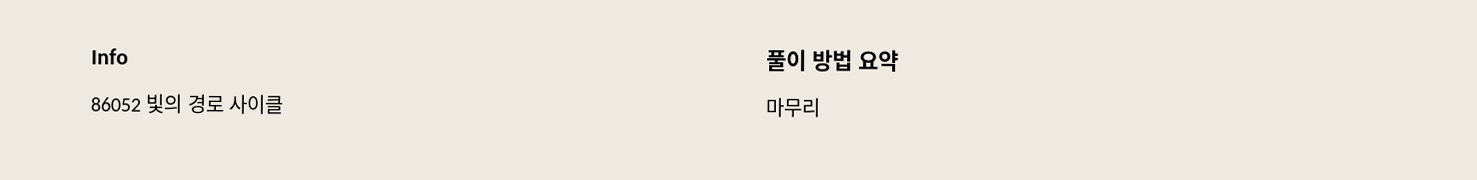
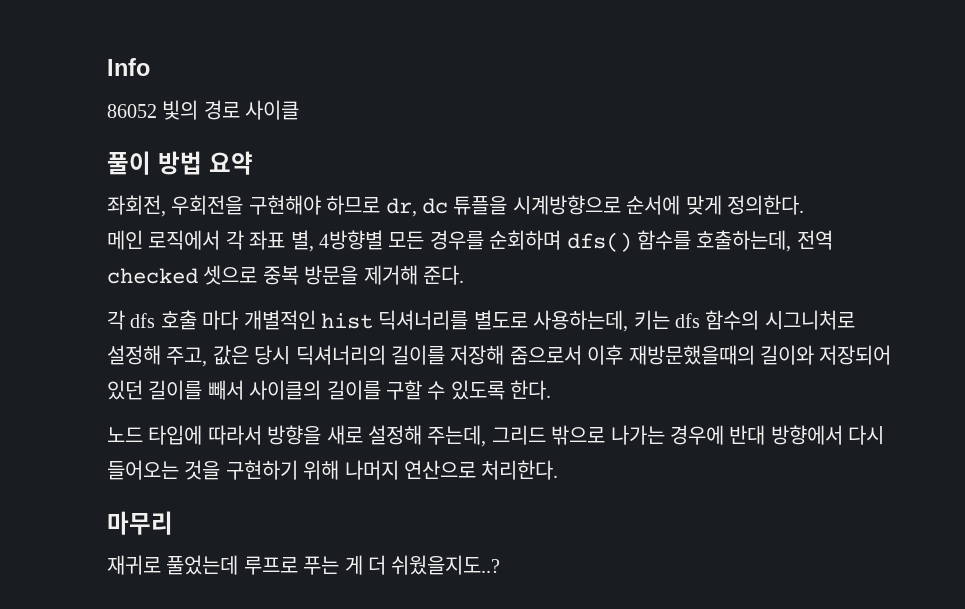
[765,97,820,118] 마무리 -> [107,195,804,217] [107,230,833,252] [107,265,464,285] [107,310,855,332] [107,345,892,367] [107,380,552,400] [107,425,885,447] [107,460,559,480] [107,511,173,535] [107,555,501,575] 좌회전, 우회전을 구현해야 하므로 dr, dc 튜플을 시계방향으로 순서에 맞게 정의한다. // 메인 로직에서 각 좌표 별, 4방향별 모든 경우를 순회하며 dfs() 함수를 호출하는데, 전역 checked 셋으로 중복 방문을 제거해 준다. // 각 dfs 호출 마다 개별적인 hist 딕셔너리를 별도로 사용하는데, 키는 dfs 함수의 시그니처로 설정해 주고, 값은 당시 딕셔너리의 길이를 저장해 줌으로서 이후 재방문했을때의 길이와 저장되어 있던 길이를 빼서 사이클의 길이를 구할 수 있도록 한다. // 노드 타입에 따라서 방향을 새로 설정해 주는데, 그리드 밖으로 나가는 경우에 반대 방향에서 다시 들어오는 것을 구현하기 위해 나머지 연산으로 처리한다. // 마무리 // 재귀로 풀었는데 루프로 푸는 게 더 쉬웠을지도..?

